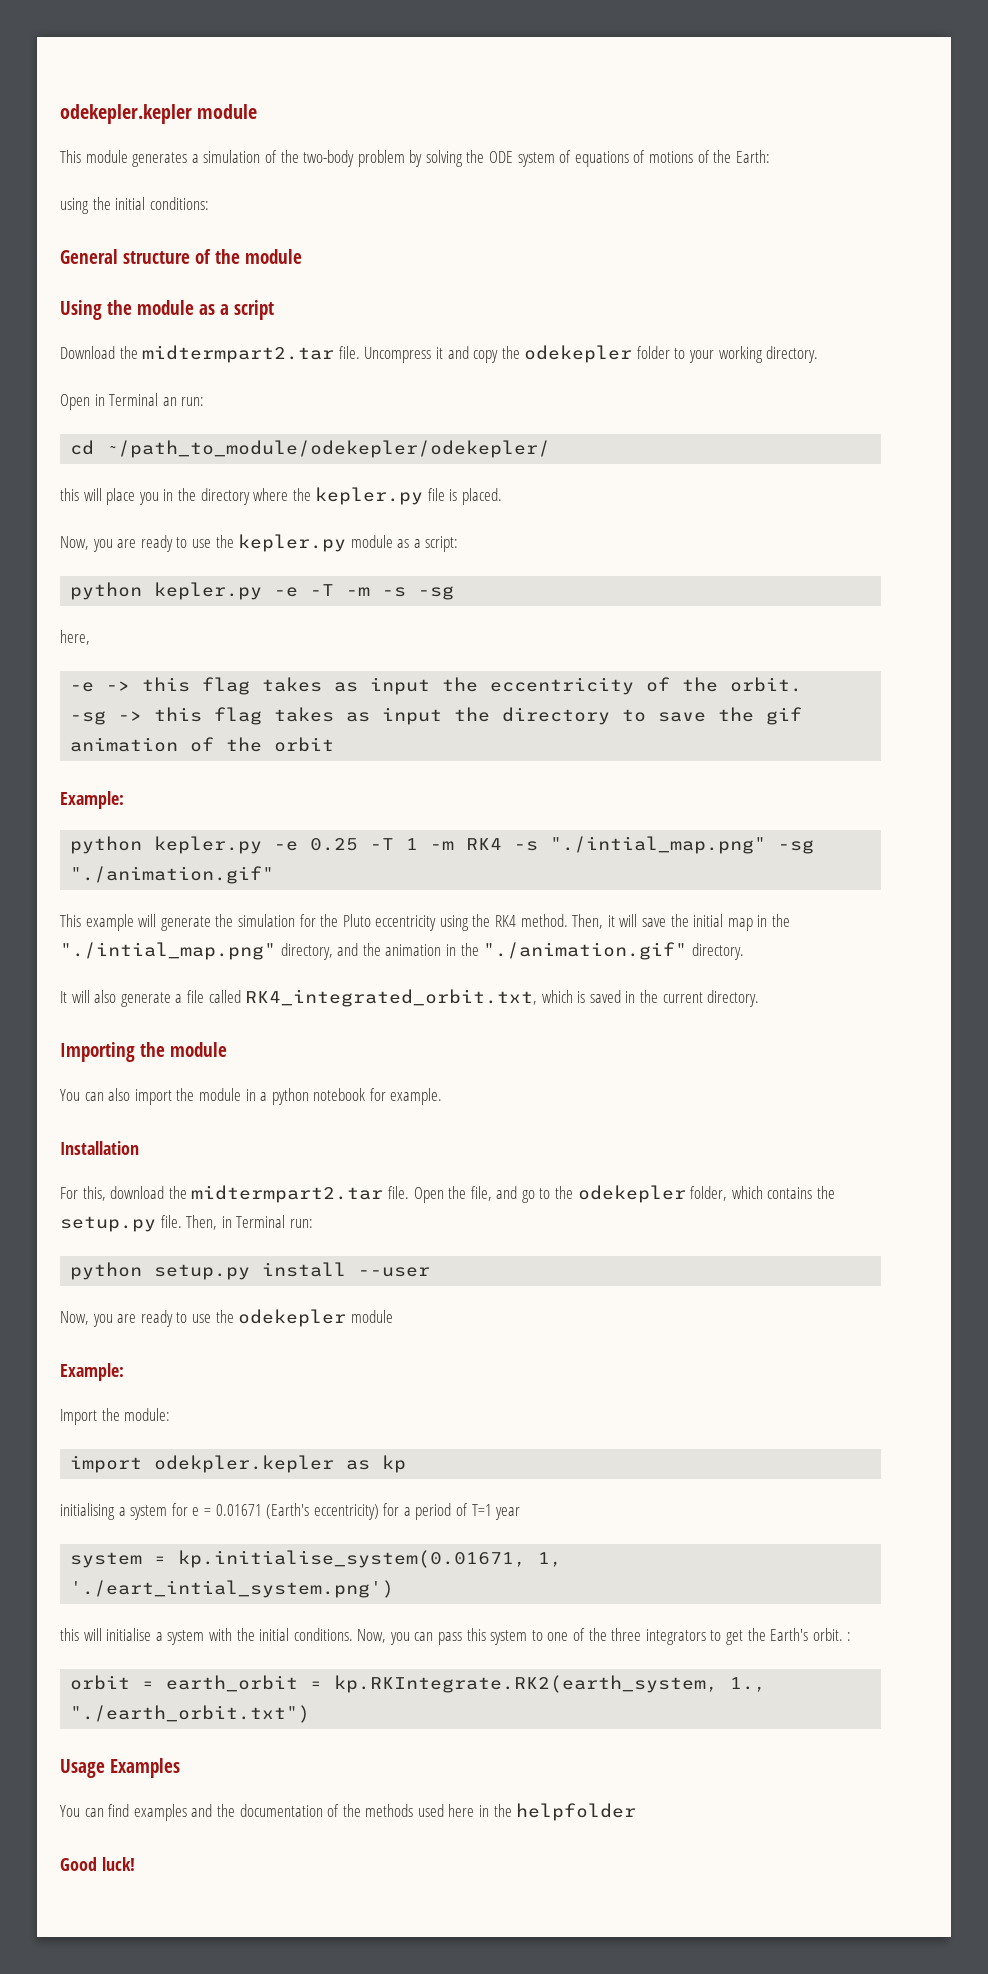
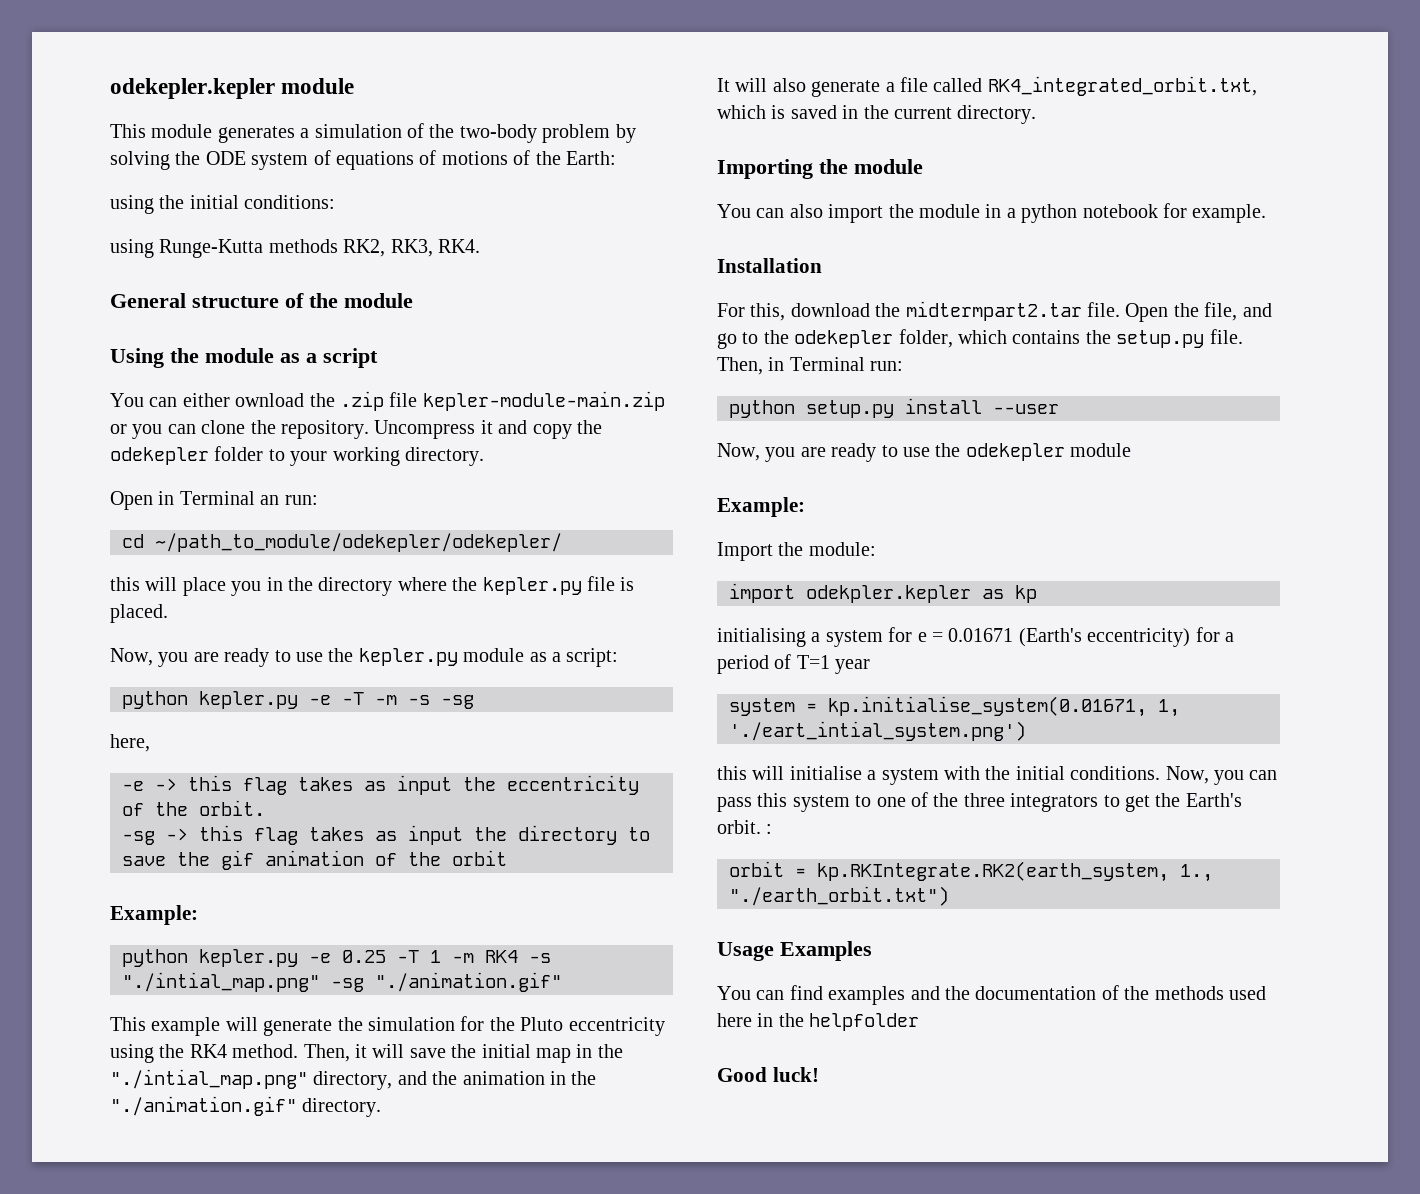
(209, 203) none -> [110,239,480,258] // using Runge-Kutta methods RK2, RK3, RK4.
[60,345,360,363] Download the midtermpart2.tar file. -> [110,391,665,411] [110,420,369,439] You can either ownload the .zip file kepler-module-main.zip or you can clone the repository.
[166,1675,323,1692] earth_orbit = -> (806, 872) none

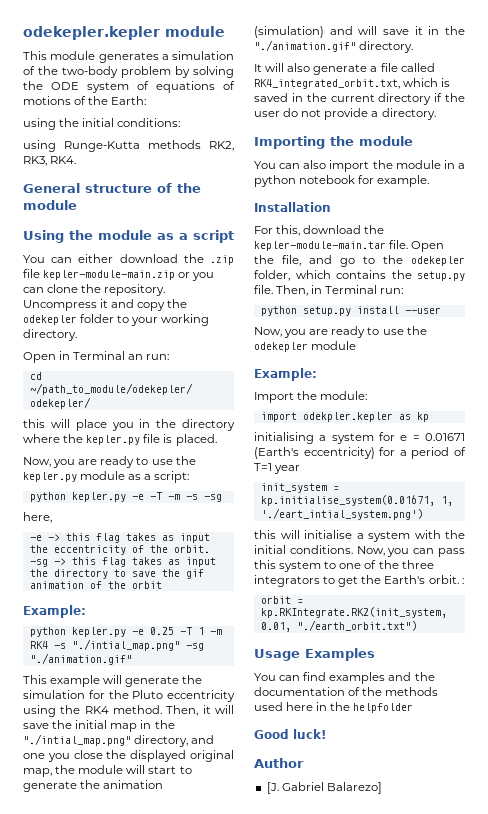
[235,393,305,407] ownload -> [119,254,178,263] download
[432,1071,545,1085] the animation -> [23,750,234,762] [23,765,192,777] [23,780,164,792] [254,26,423,38] one you close the displayed original map, the module will start to generate the animation (simulation) and will save it
(952, 113) none -> [378,93,465,105] [254,108,379,120] directory if the user do not provide a
[905,301,1082,321] midtermpart2.tar -> [254,241,386,251] kepler-module-main.tar
[729,698,795,716] system -> [260,483,327,493] init_system
[817,861,1213,882] kp.RKIntegrate.RK2(earth_system, 1., -> [260,607,447,618] [260,622,291,632] kp.RKIntegrate.RK2(init_system, 0.01,
(819, 1074) none -> [254,758,304,768] [266,782,382,794] // Author // [J. Gabriel Balarezo]

